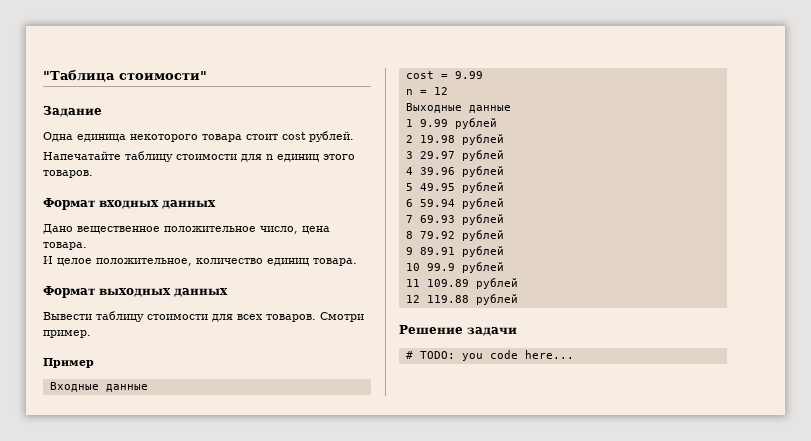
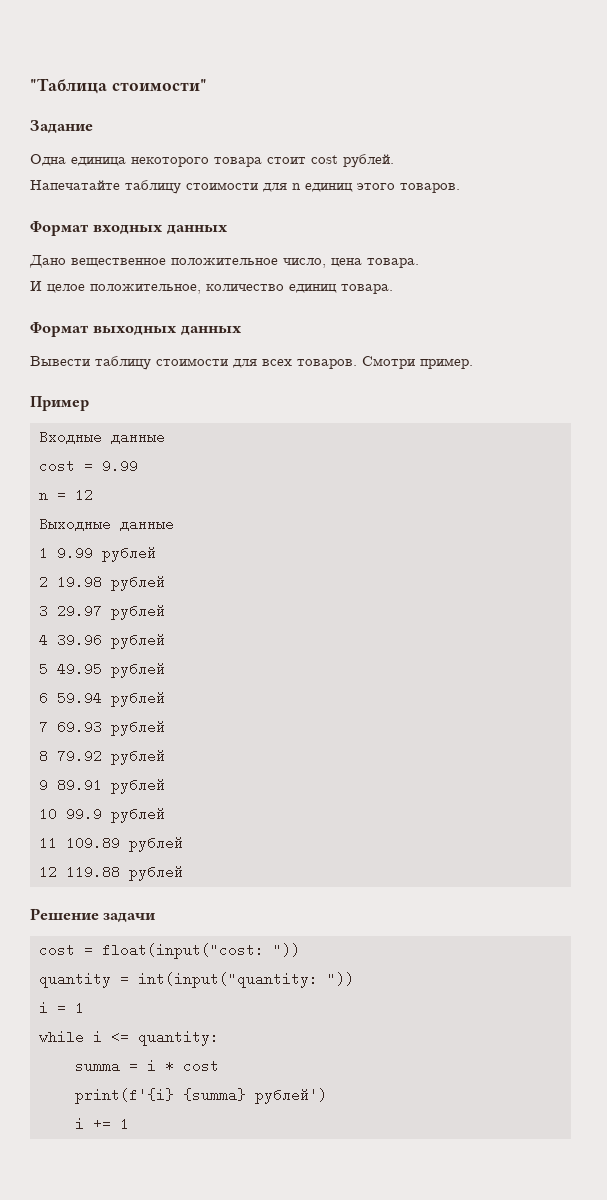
[405,350,574,361] # TODO: you code here... -> [39,943,300,959] [39,972,354,988] [39,1001,84,1015] [39,1030,219,1046] [75,1059,219,1073] [75,1086,327,1104] [75,1117,129,1131] cost = float(input("cost: ")) // quantity = int(input("quantity: ")) // i = 1 // while i <= quantity: // summa = i * cost // print(f'{i} {summa} рублей') // i += 1

